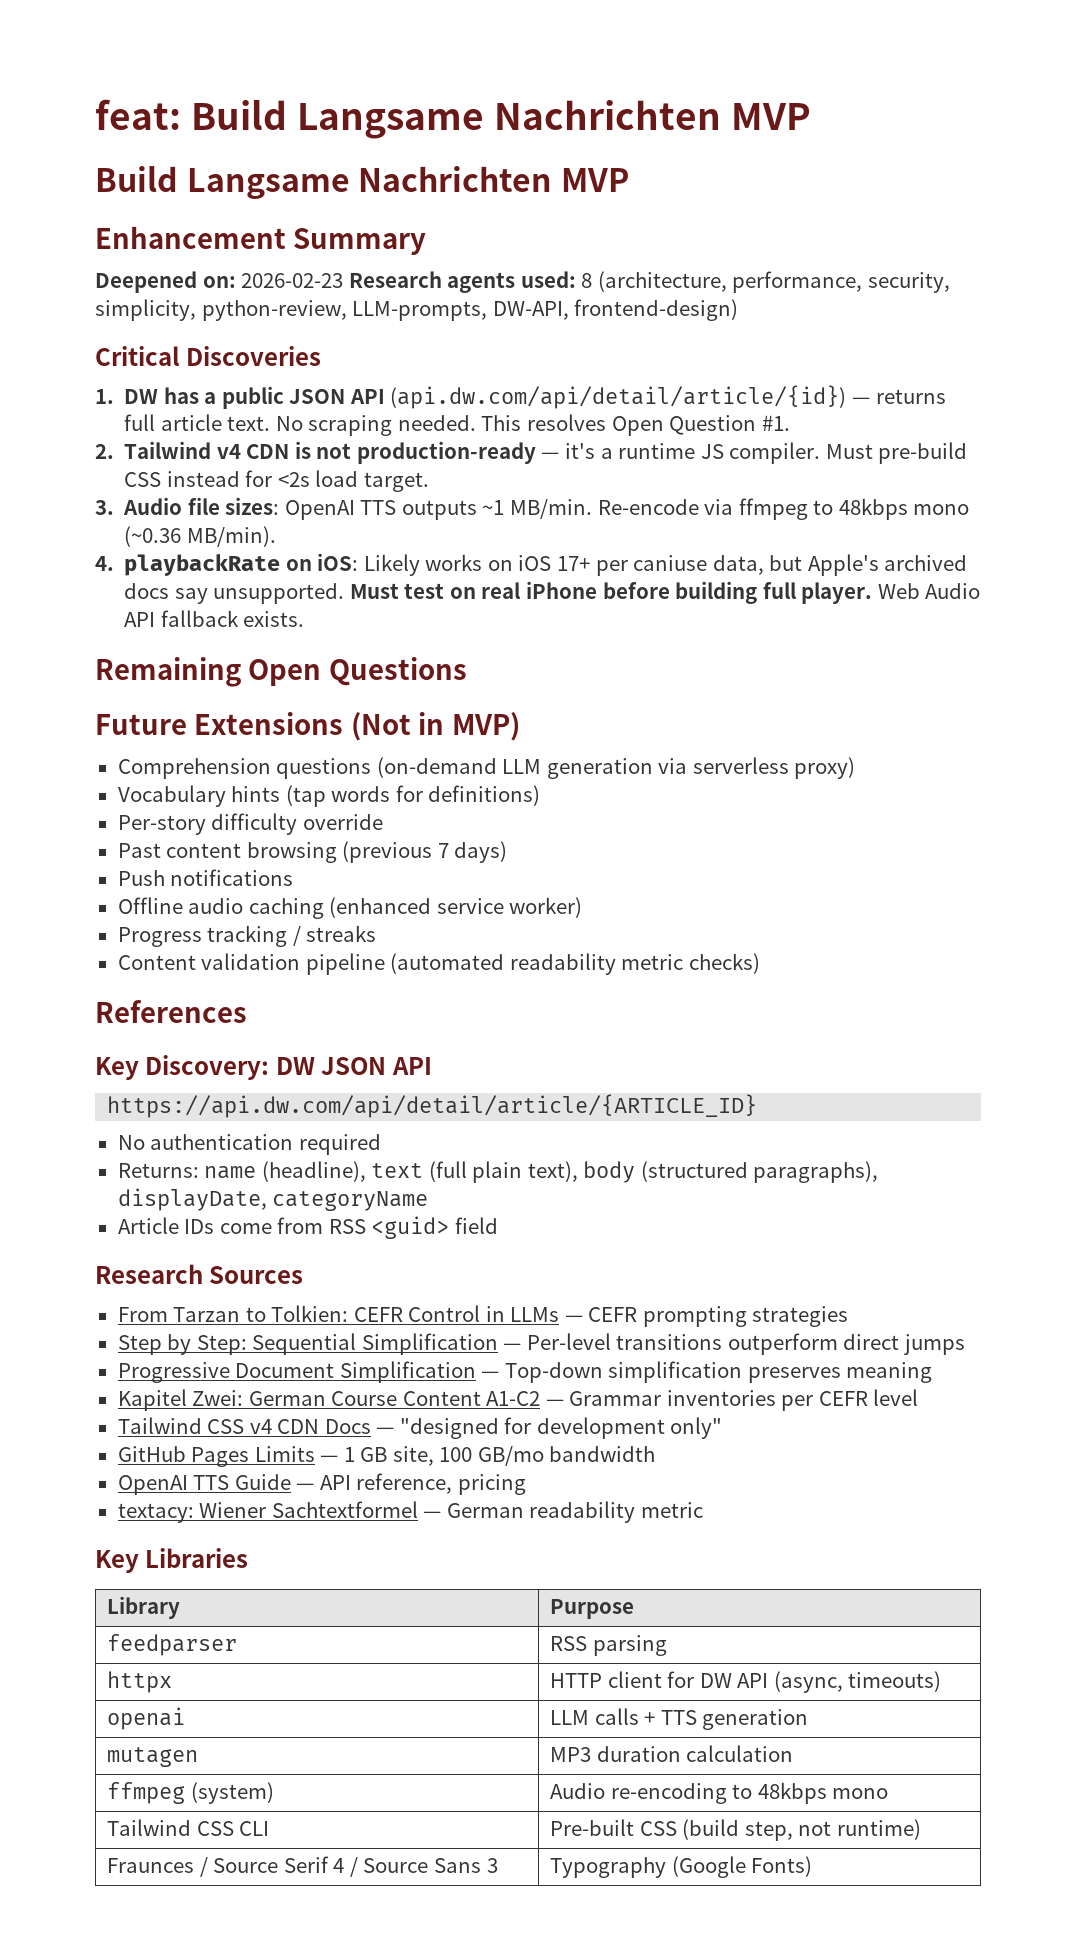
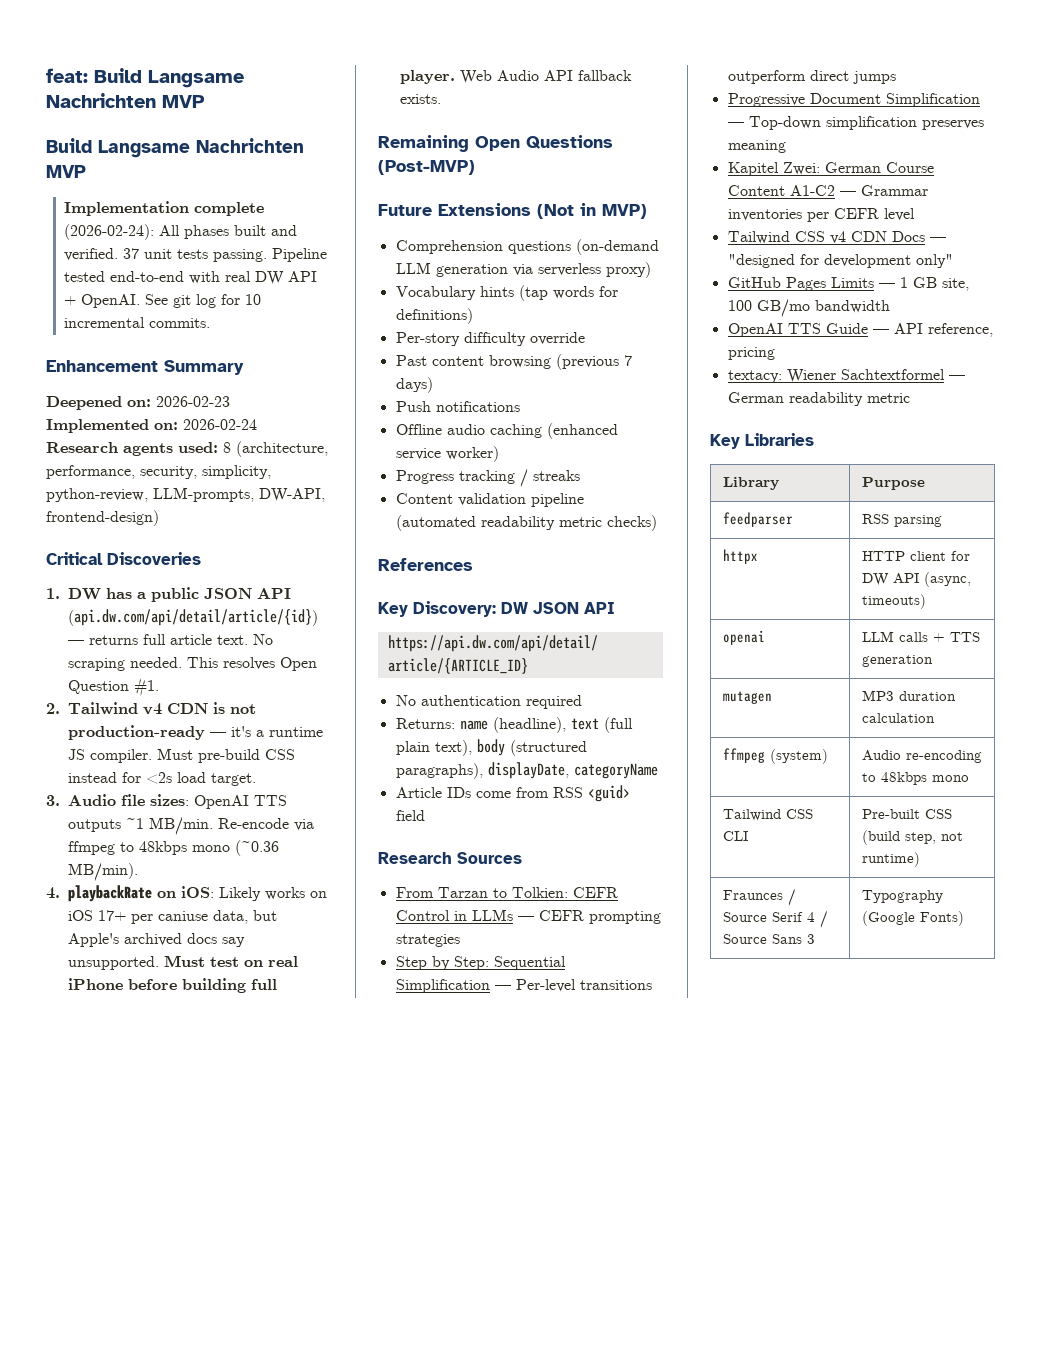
(629, 180) none -> [64,201,265,216] [64,224,298,240] [64,248,328,262] [64,271,318,285] [64,294,262,308] [64,317,211,328] // Implementation complete (2026-02-24): All phases built and verified. 37 unit tests passing. Pipeline tested end-to-end with real DW API + OpenAI. See git log for 10 incremental commits.
(344, 280) none -> [46,419,257,433] Implemented on: 2026-02-24
(467, 671) none -> [378,160,475,175] (Post-MVP)

